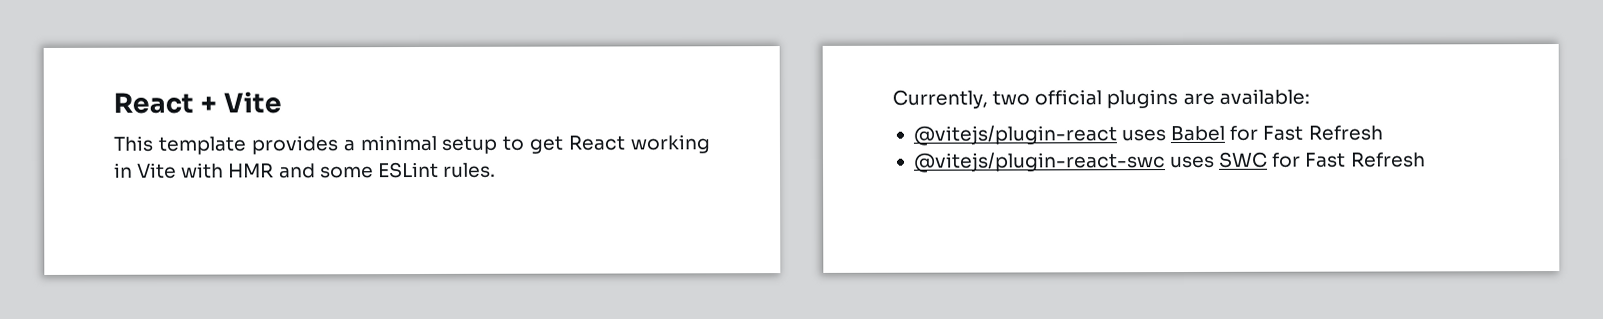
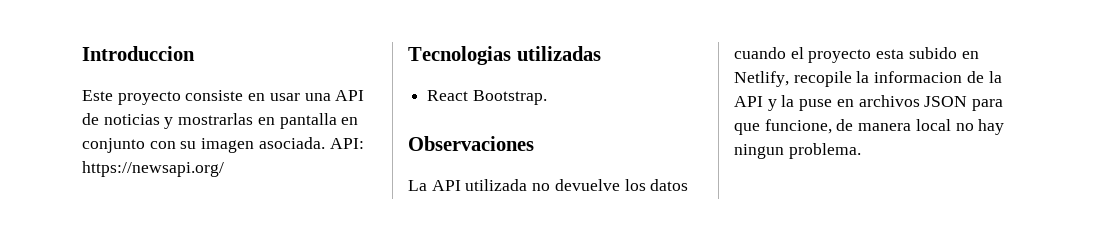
[113,91,283,114] [113,134,711,155] [114,161,496,179] [892,88,1310,109] [912,125,1383,146] [912,151,1426,173] React + Vite // This template provides a minimal setup to get React working in Vite with HMR and some ESLint rules. // Currently, two official plugins are available: // @vitejs/plugin-react uses Babel for Fast Refresh // @vitejs/plugin-react-swc uses SWC for Fast Refresh -> [82,46,195,61] [82,90,365,105] [82,113,359,129] [82,137,364,153] [82,161,224,177] [408,46,601,65] [427,90,547,105] [408,136,534,151] [408,179,689,191] [734,47,979,63] [734,71,1002,87] [734,95,1004,111] [734,119,1005,135] [734,143,861,159] Introduccion // Este proyecto consiste en usar una API de noticias y mostrarlas en pantalla en conjunto con su imagen asociada. API: https://newsapi.org/ // Tecnologias utilizadas // React Bootstrap. // Observaciones // La API utilizada no devuelve los datos cuando el proyecto esta subido en Netlify, recopile la informacion de la API y la puse en archivos JSON para que funcione, de manera local no hay ningun problema.

